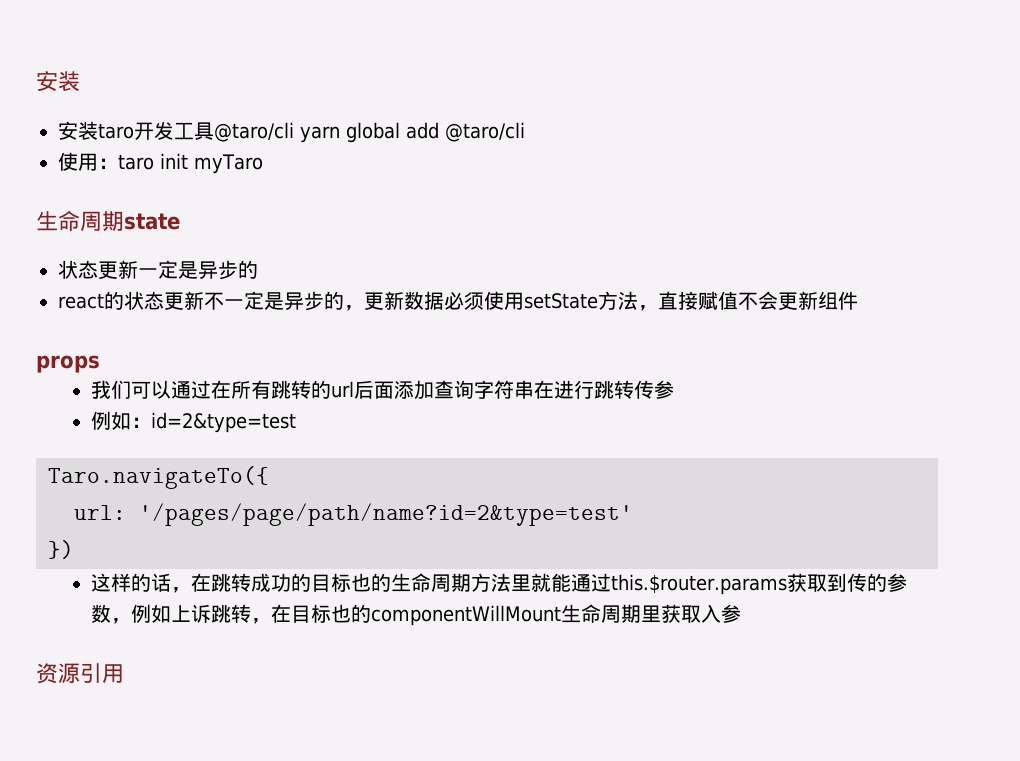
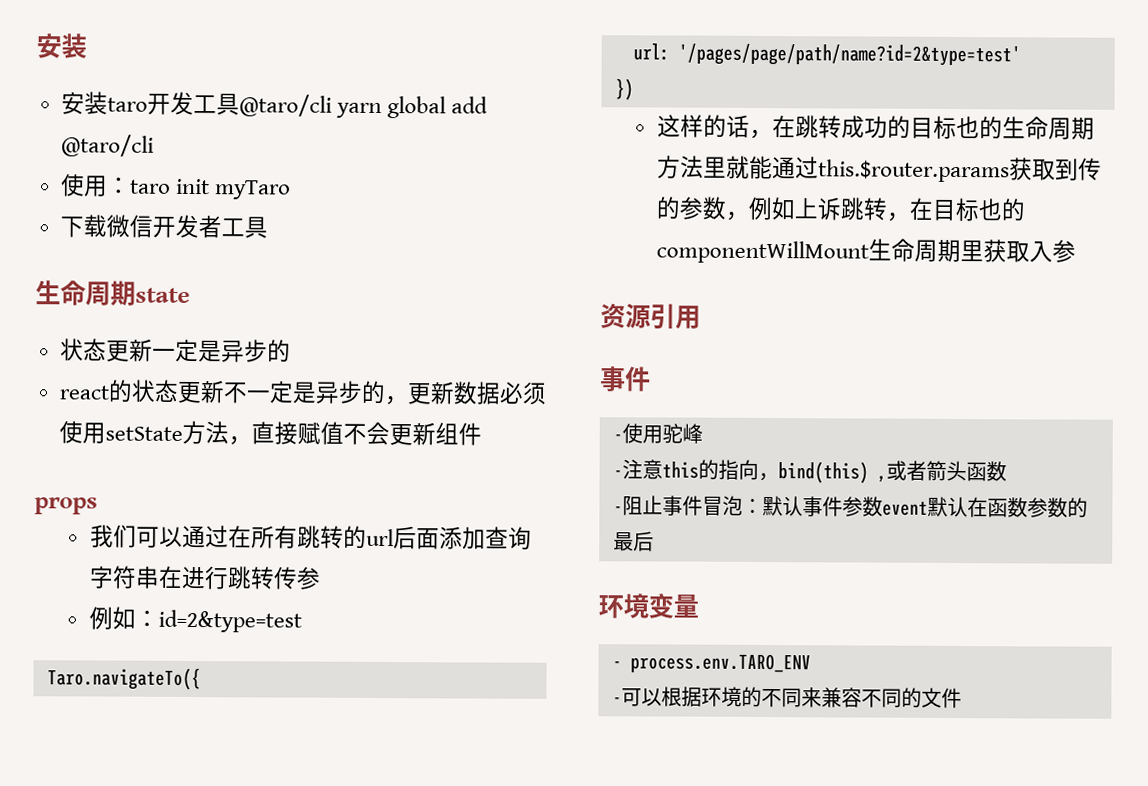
(263, 164) none -> [59,214,268,239] // 下载微信开发者工具
(124, 673) none -> [600,366,651,392] [612,423,703,444] [612,459,1007,484] [612,495,1088,518] [612,531,654,552] [598,593,699,619] [611,653,811,674] [611,686,962,709] // 事件 // -使用驼峰 // -注意this的指向，bind(this) ,或者箭头函数 // -阻止事件冒泡：默认事件参数event默认在函数参数的最后 // 环境变量 // - process.env.TARO_ENV // -可以根据环境的不同来兼容不同的文件

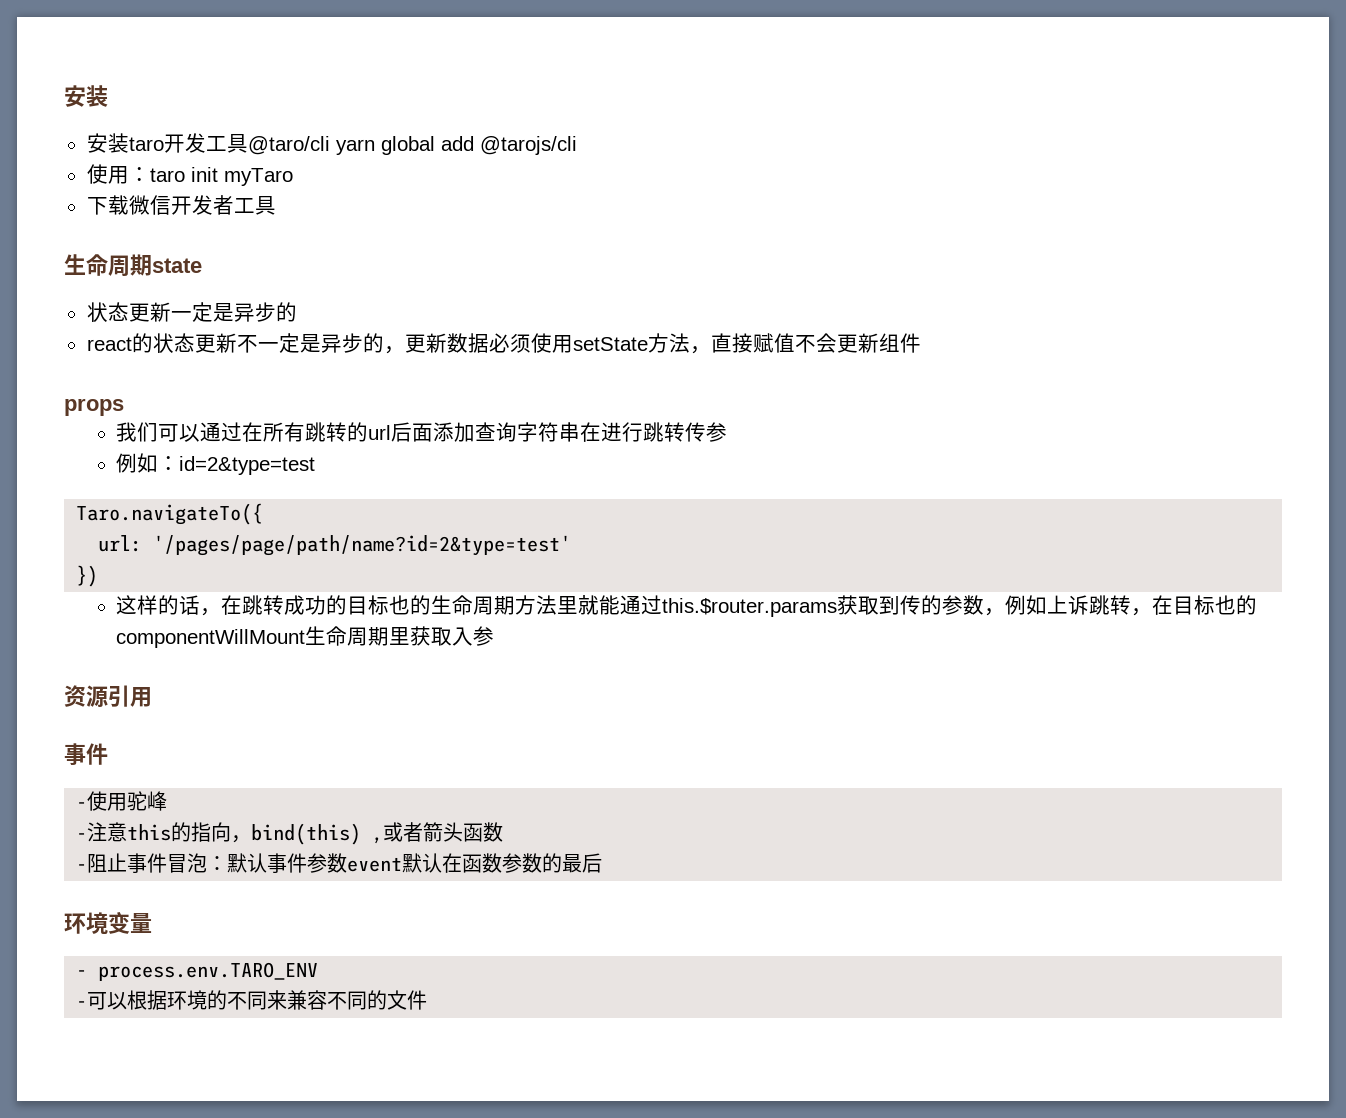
[60,134,154,157] @taro/cli -> [479,136,577,155] @tarojs/cli

